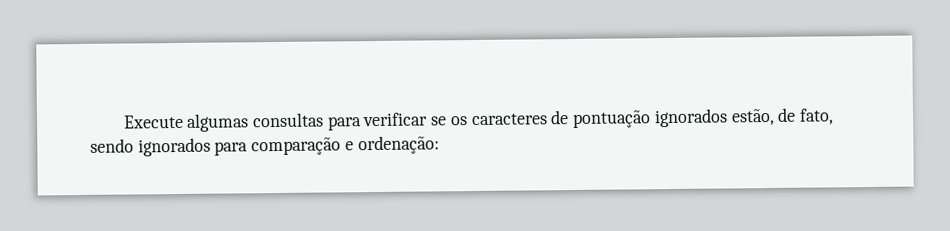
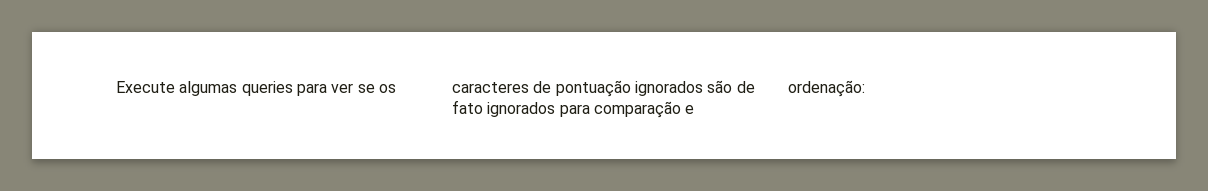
[252,112,429,131] consultas para verificar -> [241,81,354,96] queries para ver
[730,107,835,126] [90,138,134,153] estão, de fato, sendo -> [707,80,755,93] [452,100,483,114] são de fato

